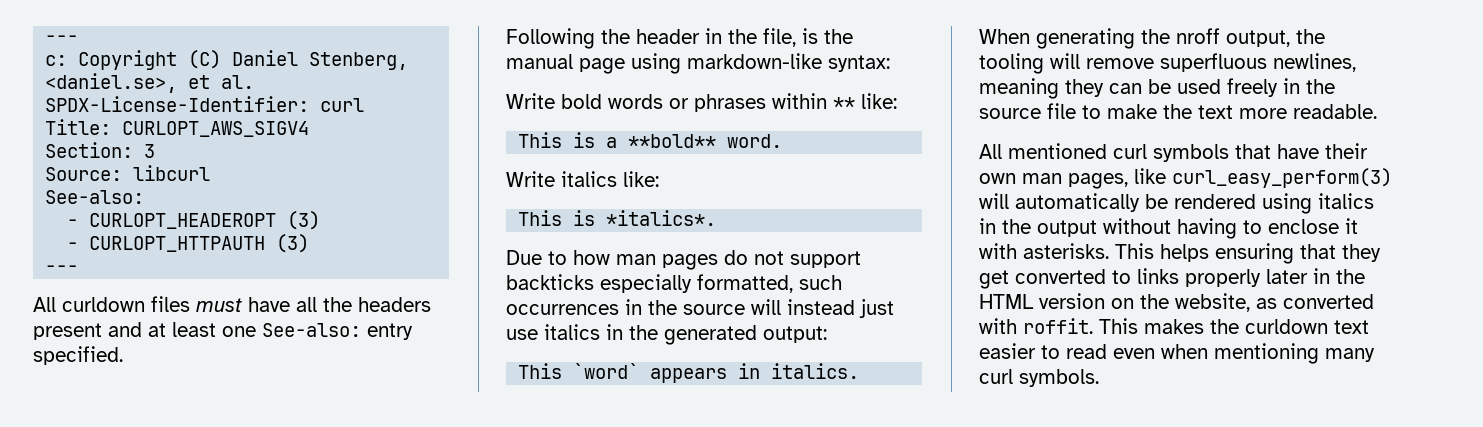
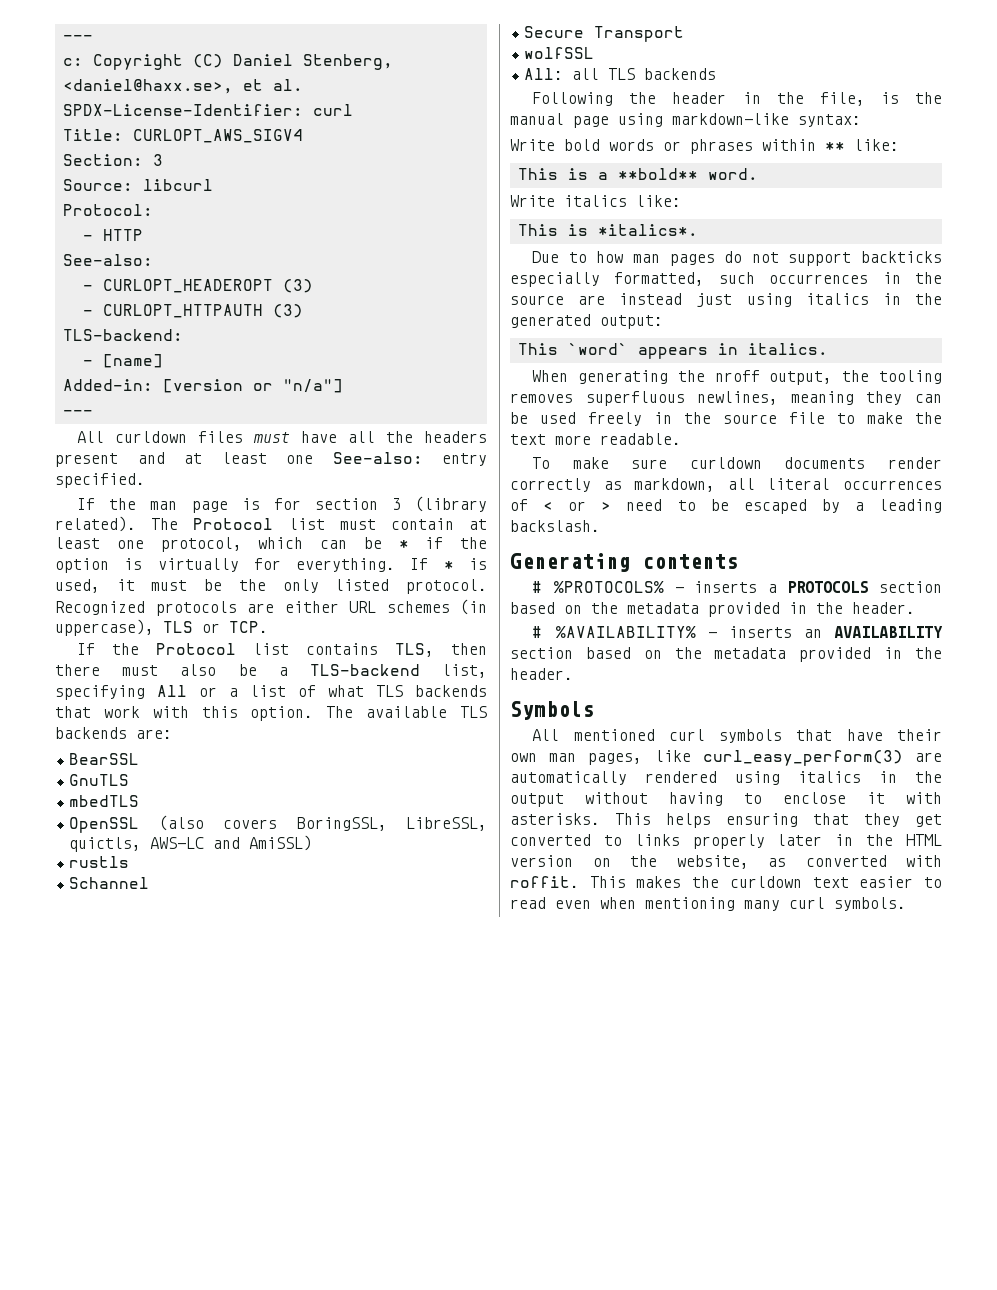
[45,73,178,93] <daniel.se>, -> [62,79,233,94] <daniel@haxx.se>,
(211, 173) none -> [62,204,153,216] [82,229,143,241] // Protocol: // - HTTP
(310, 243) none -> [62,329,183,341] [82,354,163,368] [62,379,343,393] // TLS-backend: // - [name] // Added-in: [version or "n/a"]
(123, 355) none -> [77,496,487,513] [55,516,488,532] [55,537,487,552] [55,558,487,573] [55,579,488,594] [55,599,487,616] [55,619,268,636] [77,643,487,657] [55,664,487,678] [55,685,487,700] [55,706,487,721] [55,727,172,739] [69,753,140,765] [69,774,130,786] [69,795,140,807] [69,815,487,833] [69,835,313,852] [69,856,130,868] [69,877,150,889] [524,26,685,42] [524,47,595,59] [524,68,717,80] // If the man page is for section 3 (library related). The Protocol list must contain at least one protocol, which can be * if the option is virtually for everything. If * is used, it must be the only listed protocol. Recognized protocols are either URL schemes (in uppercase), TLS or TCP. // If the Protocol list contains TLS, then there must also be a TLS-backend list, specifying All or a list of what TLS backends that work with this option. The available TLS backends are: // BearSSL // GnuTLS // mbedTLS // OpenSSL (also covers BoringSSL, LibreSSL, quictls, AWS-LC and AmiSSL) // rustls // Schannel // Secure Transport // wolfSSL // All: all TLS backends
[751,299,781,315] will -> [578,295,606,305] are
[506,329,538,340] use -> [746,293,792,307] using
[1050,53,1154,69] will remove -> [510,393,573,403] removes
(1377, 111) none -> [532,457,942,469] [510,478,942,492] [510,499,942,514] [510,520,600,532] [510,553,738,572] [532,581,942,593] [510,602,915,617] [532,626,943,638] [510,647,942,662] [510,668,573,680] [510,701,594,720] // To make sure curldown documents render correctly as markdown, all literal occurrences of < or > need to be escaped by a leading backslash. // Generating contents // # %PROTOCOLS% - inserts a PROTOCOLS section based on the metadata provided in the header. // # %AVAILABILITY% - inserts an AVAILABILITY section based on the metadata provided in the header. // Symbols
[979,193,1168,212] will automatically be -> [915,752,942,762] [510,771,627,785] are automatically

